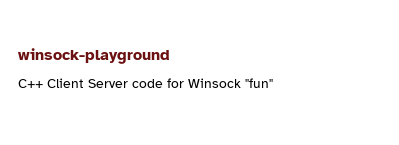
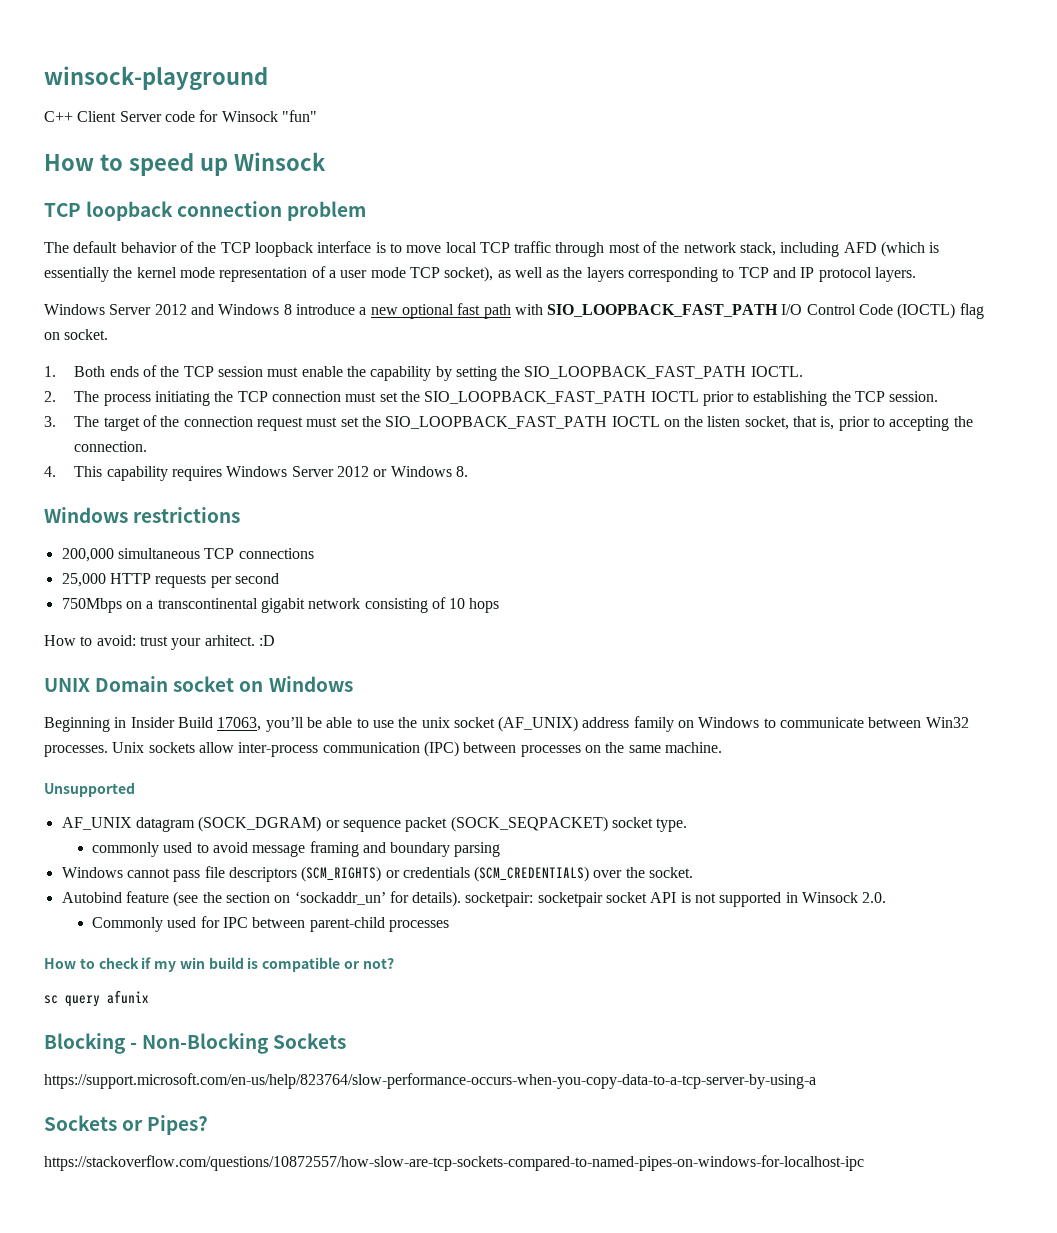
(273, 83) none -> [44,152,326,176] [44,201,367,221] [44,241,940,257] [44,266,917,282] [44,303,984,319] [44,329,109,340] [44,365,803,381] [44,391,939,406] [44,415,973,431] [74,441,148,452] [44,466,468,481] [44,507,241,523] [61,548,314,562] [61,573,279,588] [61,597,500,613] [44,635,275,650] [44,676,353,692] [44,716,969,732] [44,741,722,757] [44,782,135,797] [61,816,688,832] [91,841,501,857] [61,866,694,882] [61,891,887,907] [91,916,449,932] [44,957,394,972] [44,990,149,1007] [44,1033,347,1054] [44,1073,816,1089] [44,1115,209,1135] [44,1155,864,1171] // How to speed up Winsock // TCP loopback connection problem // The default behavior of the TCP loopback interface is to move local TCP traffic through most of the network stack, including AFD (which is essentially the kernel mode representation of a user mode TCP socket), as well as the layers corresponding to TCP and IP protocol layers. // Windows Server 2012 and Windows 8 introduce a new optional fast path with SIO_LOOPBACK_FAST_PATH I/O Control Code (IOCTL) flag on socket. // 1. Both ends of the TCP session must enable the capability by setting the SIO_LOOPBACK_FAST_PATH IOCTL. // 2. The process initiating the TCP connection must set the SIO_LOOPBACK_FAST_PATH IOCTL prior to establishing the TCP session. // 3. The target of the connection request must set the SIO_LOOPBACK_FAST_PATH IOCTL on the listen socket, that is, prior to accepting the connection. // 4. This capability requires Windows Server 2012 or Windows 8. // Windows restrictions // 200,000 simultaneous TCP connections // 25,000 HTTP requests per second // 750Mbps on a transcontinental gigabit network consisting of 10 hops // How to avoid: trust your arhitect. :D // UNIX Domain socket on Windows // Beginning in Insider Build 17063, you’ll be able to use the unix socket (AF_UNIX) address family on Windows to communicate between Win32 processes. Unix sockets allow inter-process communication (IPC) between processes on the same machine. // Unsupported // AF_UNIX datagram (SOCK_DGRAM) or sequence packet (SOCK_SEQPACKET) socket type. // commonly used to avoid message framing and boundary parsing // Windows cannot pass file descriptors (SCM_RIGHTS) or credentials (SCM_CREDENTIALS) over the socket. // Autobind feature (see the section on ‘sockaddr_un’ for details). socketpair: socketpair socket API is not supported in Winsock 2.0. // Commonly used for IPC between parent-child processes // How to check if my win build is compatible or not? // sc query afunix // Blocking - Non-Blocking Sockets // https://support.microsoft.com/en-us/help/823764/slow-performance-occurs-when-you-copy-data-to-a-tcp-server-by-using-a // Sockets or Pipes? // https://stackoverflow.com/questions/10872557/how-slow-are-tcp-sockets-compared-to-named-pipes-on-windows-for-localhost-ipc

